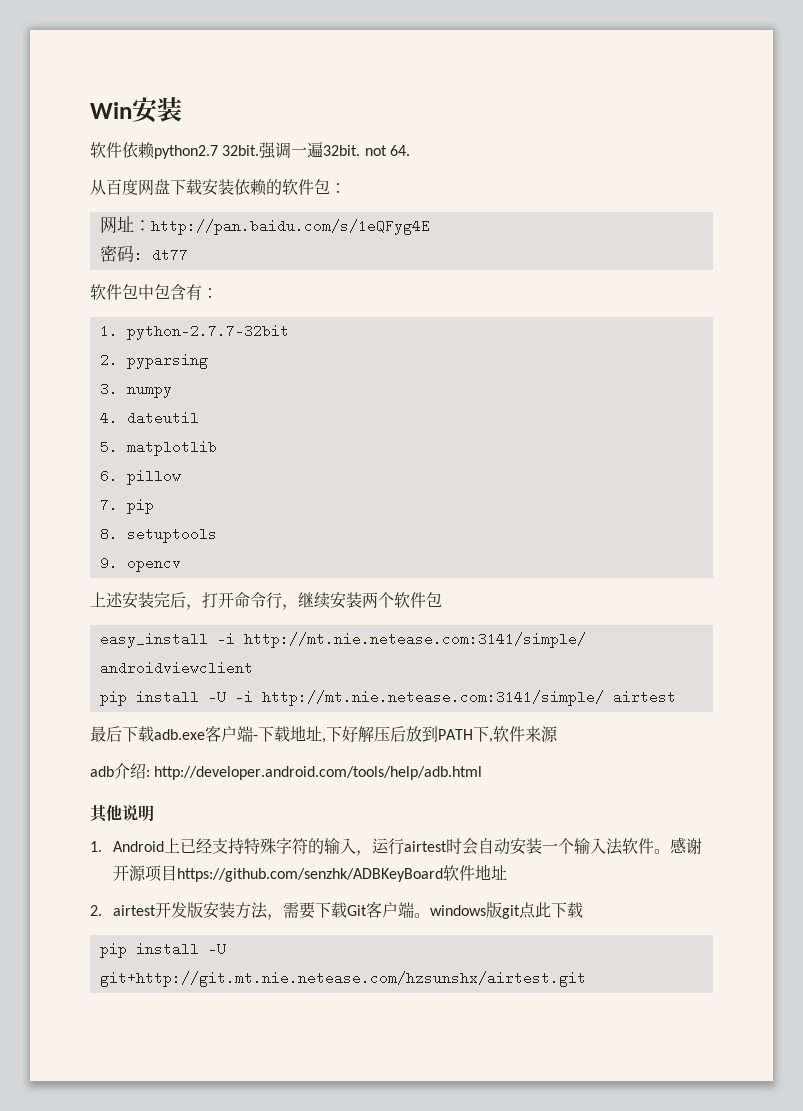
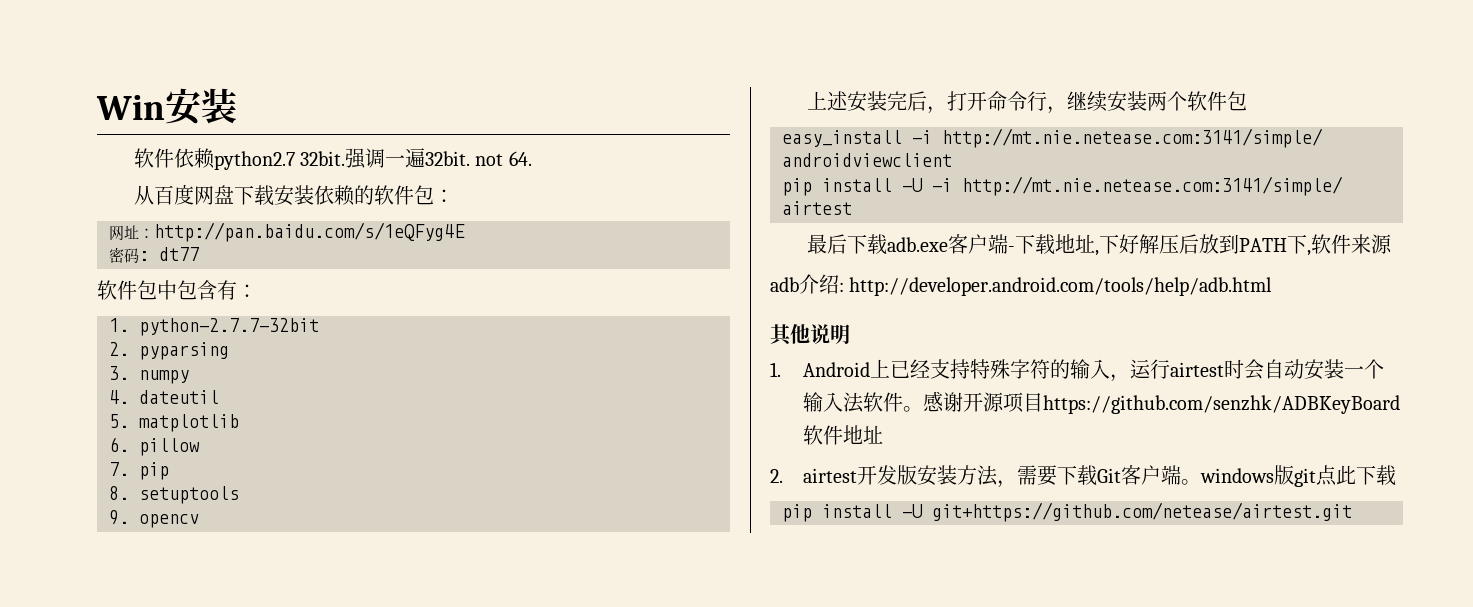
[99,971,586,987] git+http://git.mt.nie.netease.com/hzsunshx/airtest.git -> [932,502,1352,522] git+https://github.com/netease/airtest.git

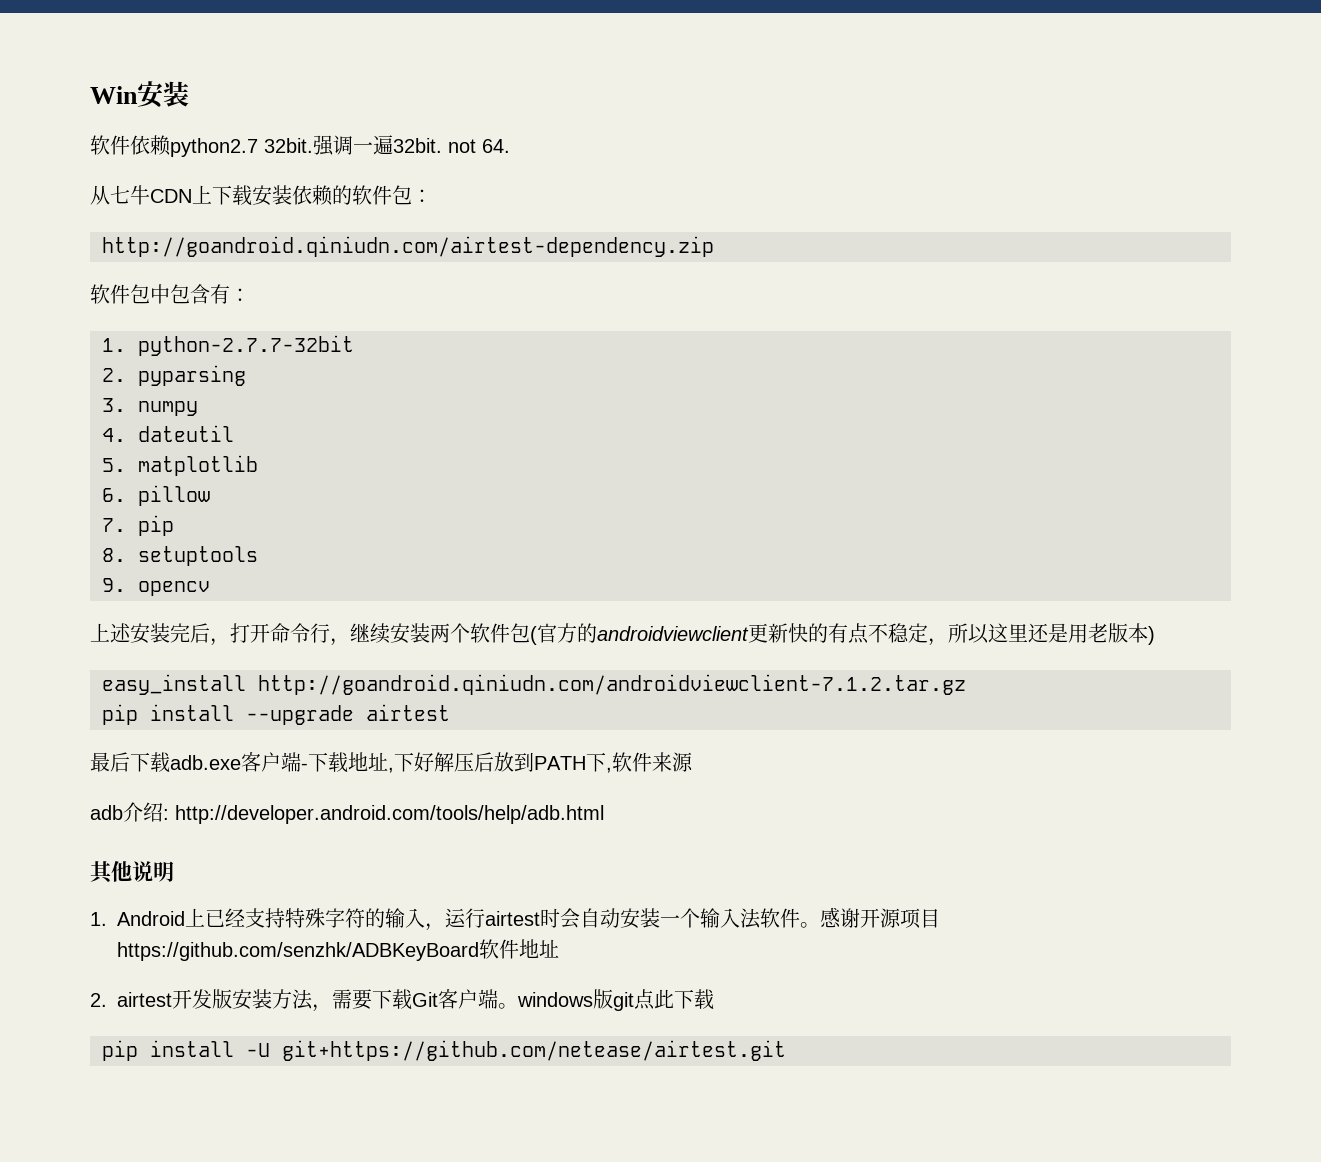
[153,184,234,205] 百度网盘 -> [110,185,212,205] 七牛CDN上
[109,222,465,242] [109,247,199,263] 网址：http://pan.baidu.com/s/1eQFyg4E // 密码: dt77 -> [102,236,714,257] http://goandroid.qiniudn.com/airtest-dependency.zip
[782,128,1323,148] [782,153,952,167] [782,176,1343,196] // easy_install -i http://mt.nie.netease.com:3141/simple/ androidviewclient // pip install -U -i http://mt.nie.netease.com:3141/simple/ -> [530,623,1155,646] [102,674,966,695] [102,704,354,725] (官方的androidviewclient更新快的有点不稳定，所以这里还是用老版本) // easy_install http://goandroid.qiniudn.com/androidviewclient-7.1.2.tar.gz // pip install --upgrade

